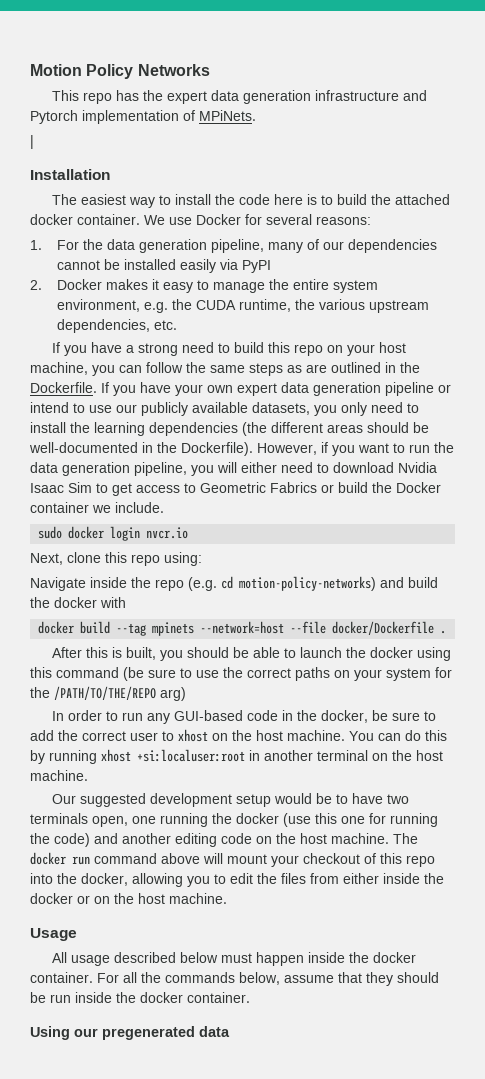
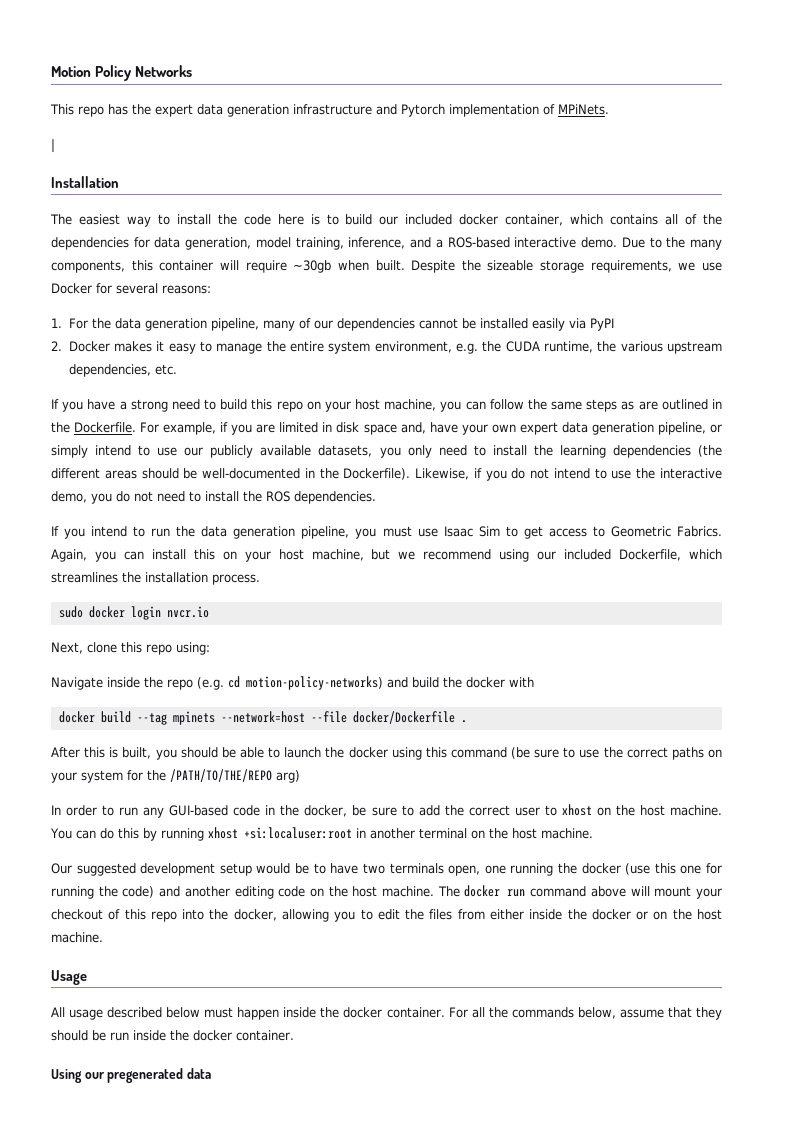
[370,194,450,205] [30,214,165,225] the attached docker container. We -> [379,214,722,226] [51,237,723,250] [51,260,696,273] our included docker container, which contains all of the dependencies for data generation, model training, inference, and a ROS-based interactive demo. Due to the many components, this container will require ~30gb when built. Despite the sizeable storage requirements, we
[101,382,136,396] If you -> [140,422,426,435] For example, if you are limited in disk space and,
[385,382,451,396] pipeline or -> [657,422,722,435] [51,445,88,458] pipeline, or simply
[257,442,389,456] However, if you want -> [415,468,722,481] [51,491,376,504] [51,526,128,539] Likewise, if you do not intend to use the interactive demo, you do not need to install the ROS dependencies. // If you intend
[217,462,437,473] will either need to download Nvidia -> [382,526,438,537] must use
[270,482,441,493] [30,502,164,513] Fabrics or build the Docker container we include. -> [677,526,723,537] [51,549,722,562] [51,572,260,585] Fabrics. Again, you can install this on your host machine, but we recommend using our included Dockerfile, which streamlines the installation process.

